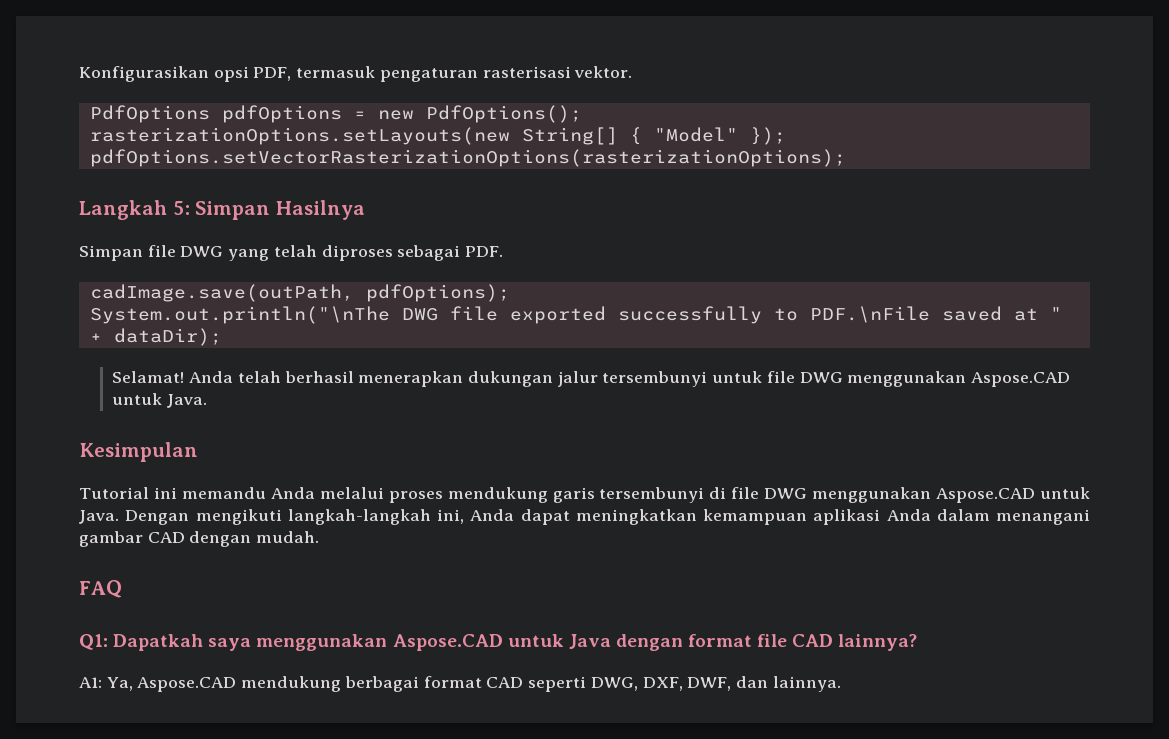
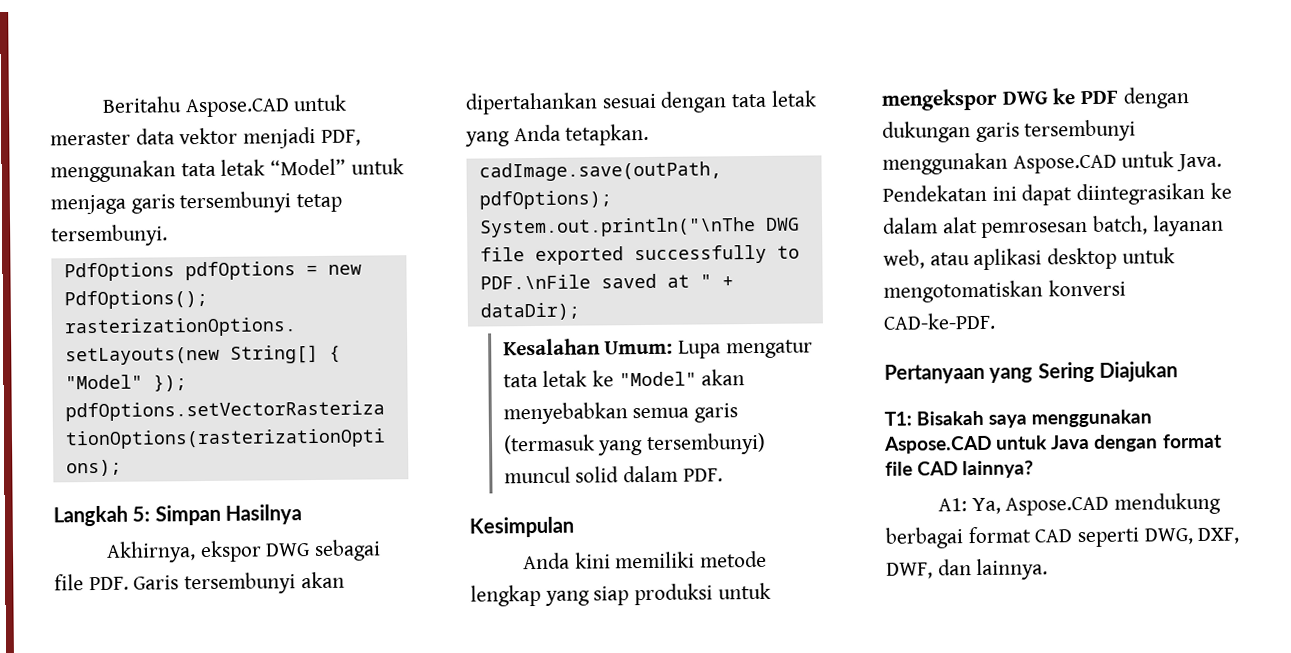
[79,66,633,82] Konfigurasikan opsi PDF, termasuk pengaturan rasterisasi vektor. -> [101,94,348,118] [50,126,361,149] [50,158,404,183] [50,191,343,215] [51,224,168,247] Beritahu Aspose.CAD untuk meraster data vektor menjadi PDF, menggunakan tata letak “Model” untuk menjaga garis tersembunyi tetap tersembunyi.
[79,245,504,261] Simpan file DWG yang telah diproses sebagai PDF. -> [105,539,381,563] [54,571,345,595] [465,90,817,115] [465,123,650,147] Akhirnya, ekspor DWG sebagai file PDF. Garis tersembunyi akan dipertahankan sesuai dengan tata letak yang Anda tetapkan.
[112,371,1071,387] [112,393,208,408] [79,442,198,462] [79,487,1090,503] [79,509,1090,525] [79,531,320,547] [79,580,122,598] [79,634,204,651] Selamat! Anda telah berhasil menerapkan dukungan jalur tersembunyi untuk file DWG menggunakan Aspose.CAD untuk Java. // Kesimpulan // Tutorial ini memandu Anda melalui proses mendukung garis tersembunyi di file DWG menggunakan Aspose.CAD untuk Java. Dengan mengikuti langkah-langkah ini, Anda dapat meningkatkan kemampuan aplikasi Anda dalam menangani gambar CAD dengan mudah. // FAQ // Q1: Dapatkah -> [502,338,813,359] [502,369,746,388] [502,402,738,425] [502,432,766,456] [503,465,723,484] [469,516,574,538] [522,550,767,570] [470,582,771,607] [881,87,1190,111] [882,119,1137,143] [882,151,1223,175] [882,182,1232,206] [883,214,1224,238] [883,247,1175,271] [883,279,1126,303] [883,312,996,330] [884,361,1179,384] [884,410,985,426] Kesalahan Umum: Lupa mengatur tata letak ke "Model" akan menyebabkan semua garis (termasuk yang tersembunyi) muncul solid dalam PDF. // Kesimpulan // Anda kini memiliki metode lengkap yang siap produksi untuk mengekspor DWG ke PDF dengan dukungan garis tersembunyi menggunakan Aspose.CAD untuk Java. Pendekatan ini dapat diintegrasikan ke dalam alat pemrosesan batch, layanan web, atau aplikasi desktop untuk mengotomatiskan konversi CAD‑ke‑PDF. // Pertanyaan yang Sering Diajukan // T1: Bisakah

